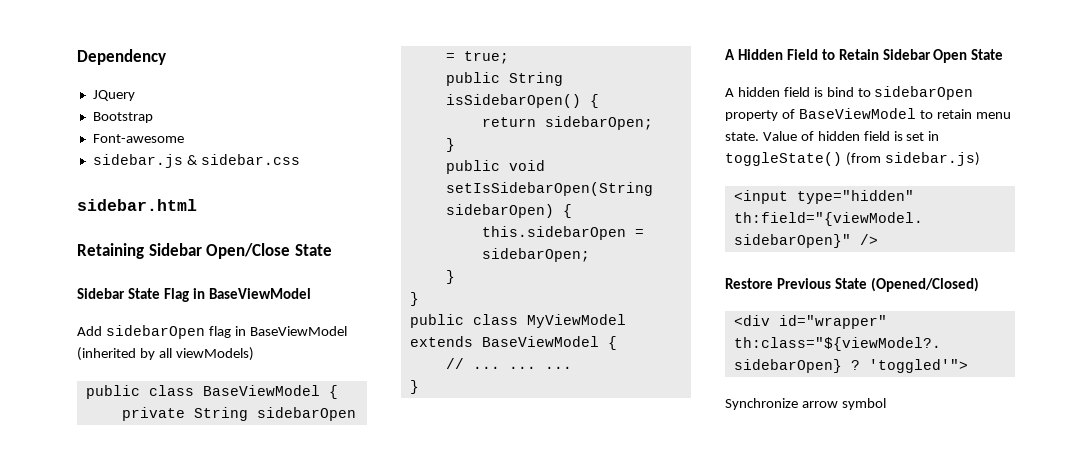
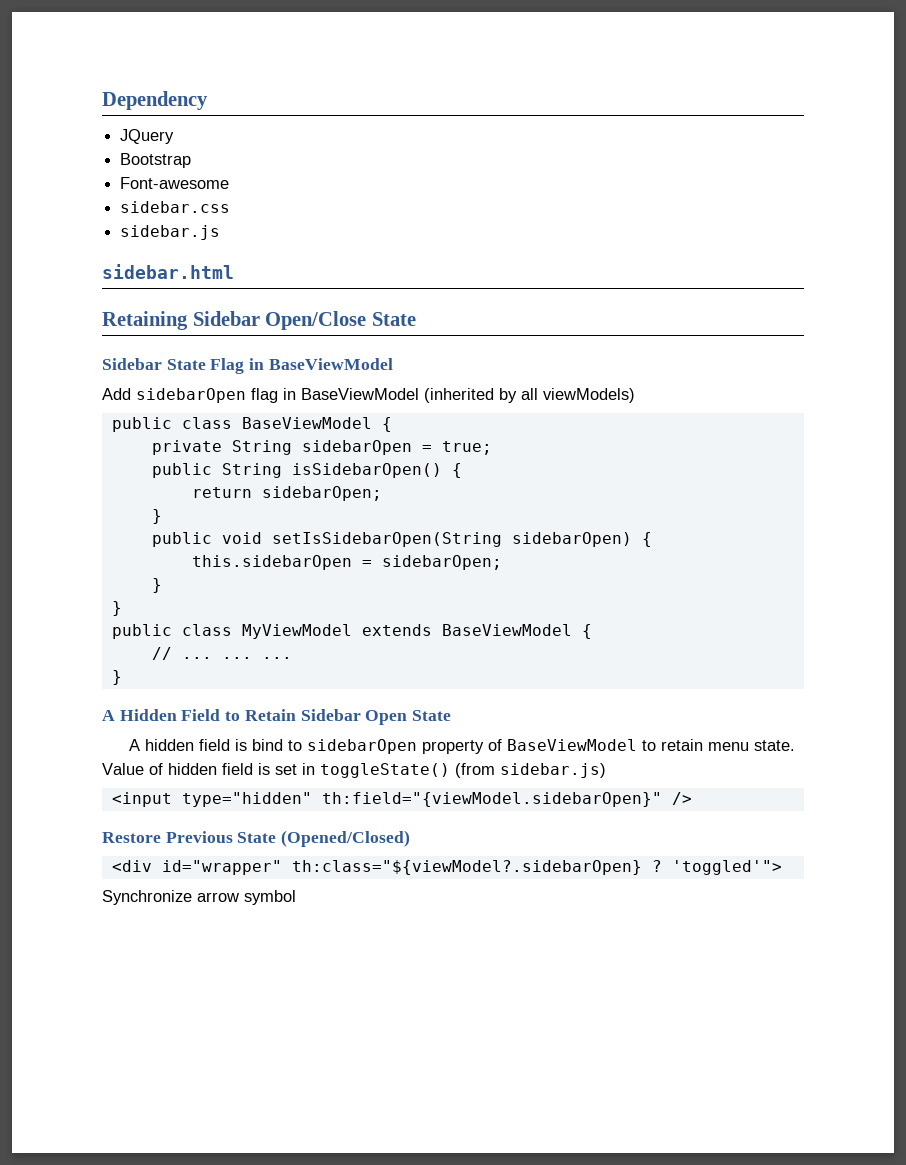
(184, 138) none -> [120,201,231,213] // sidebar.css
[186,154,300,165] & sidebar.css -> (221, 232) none

